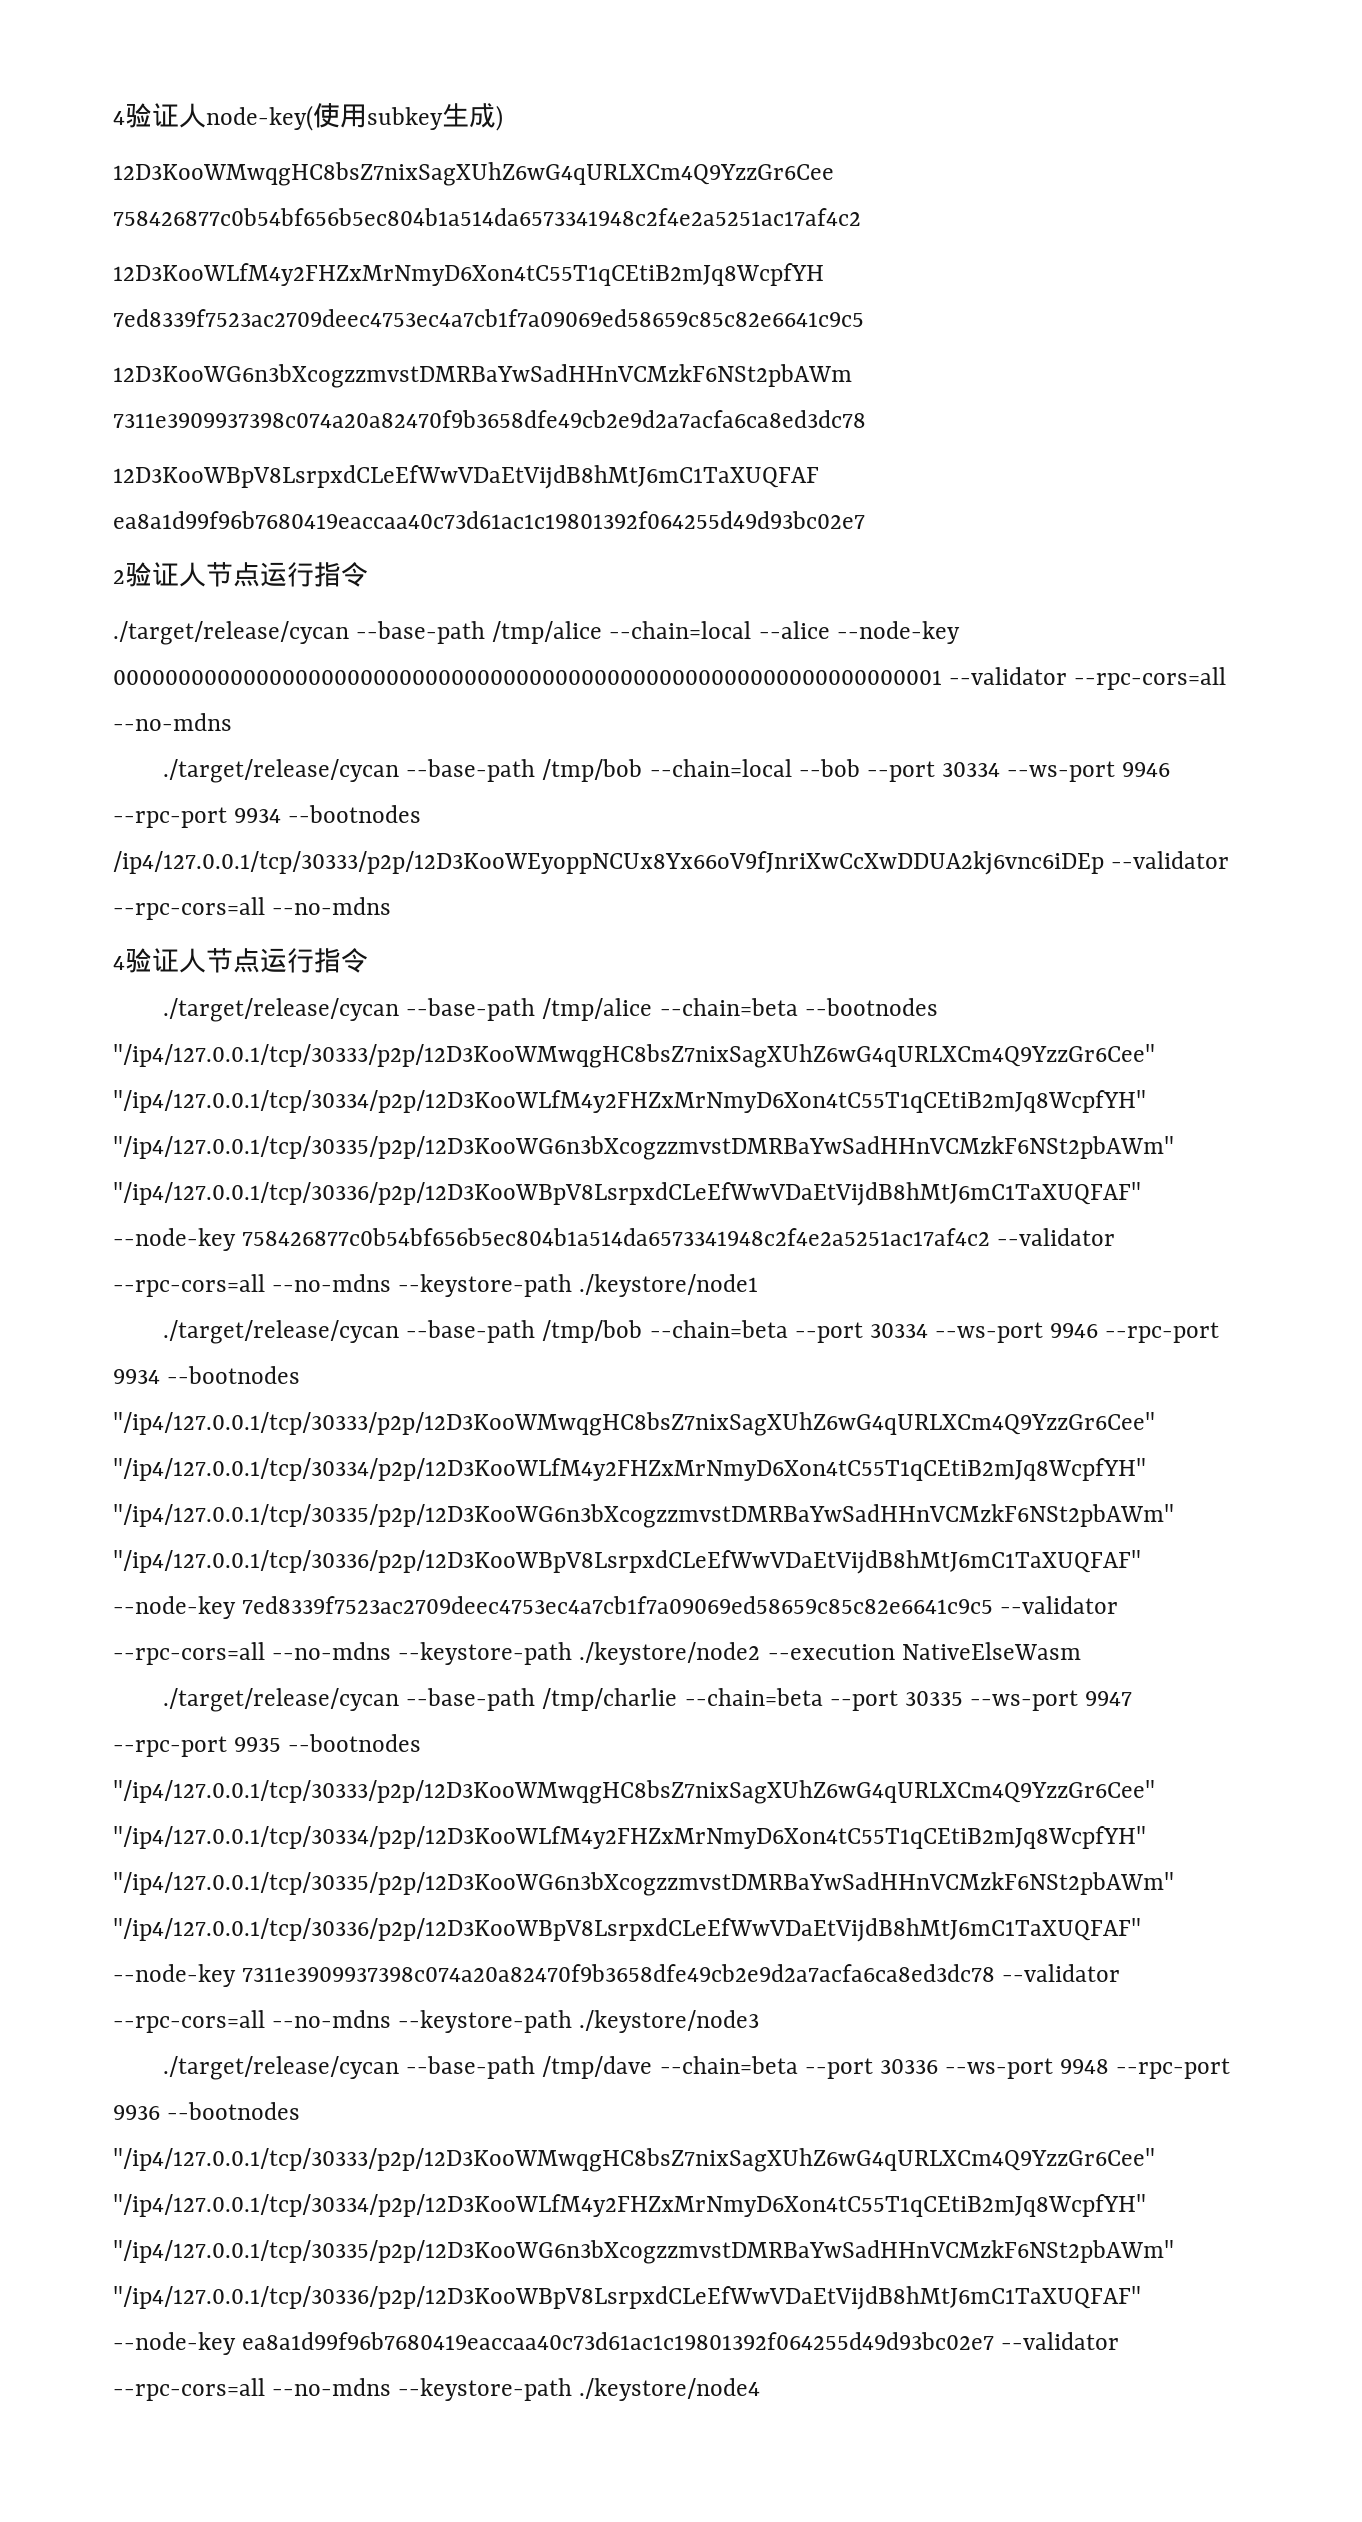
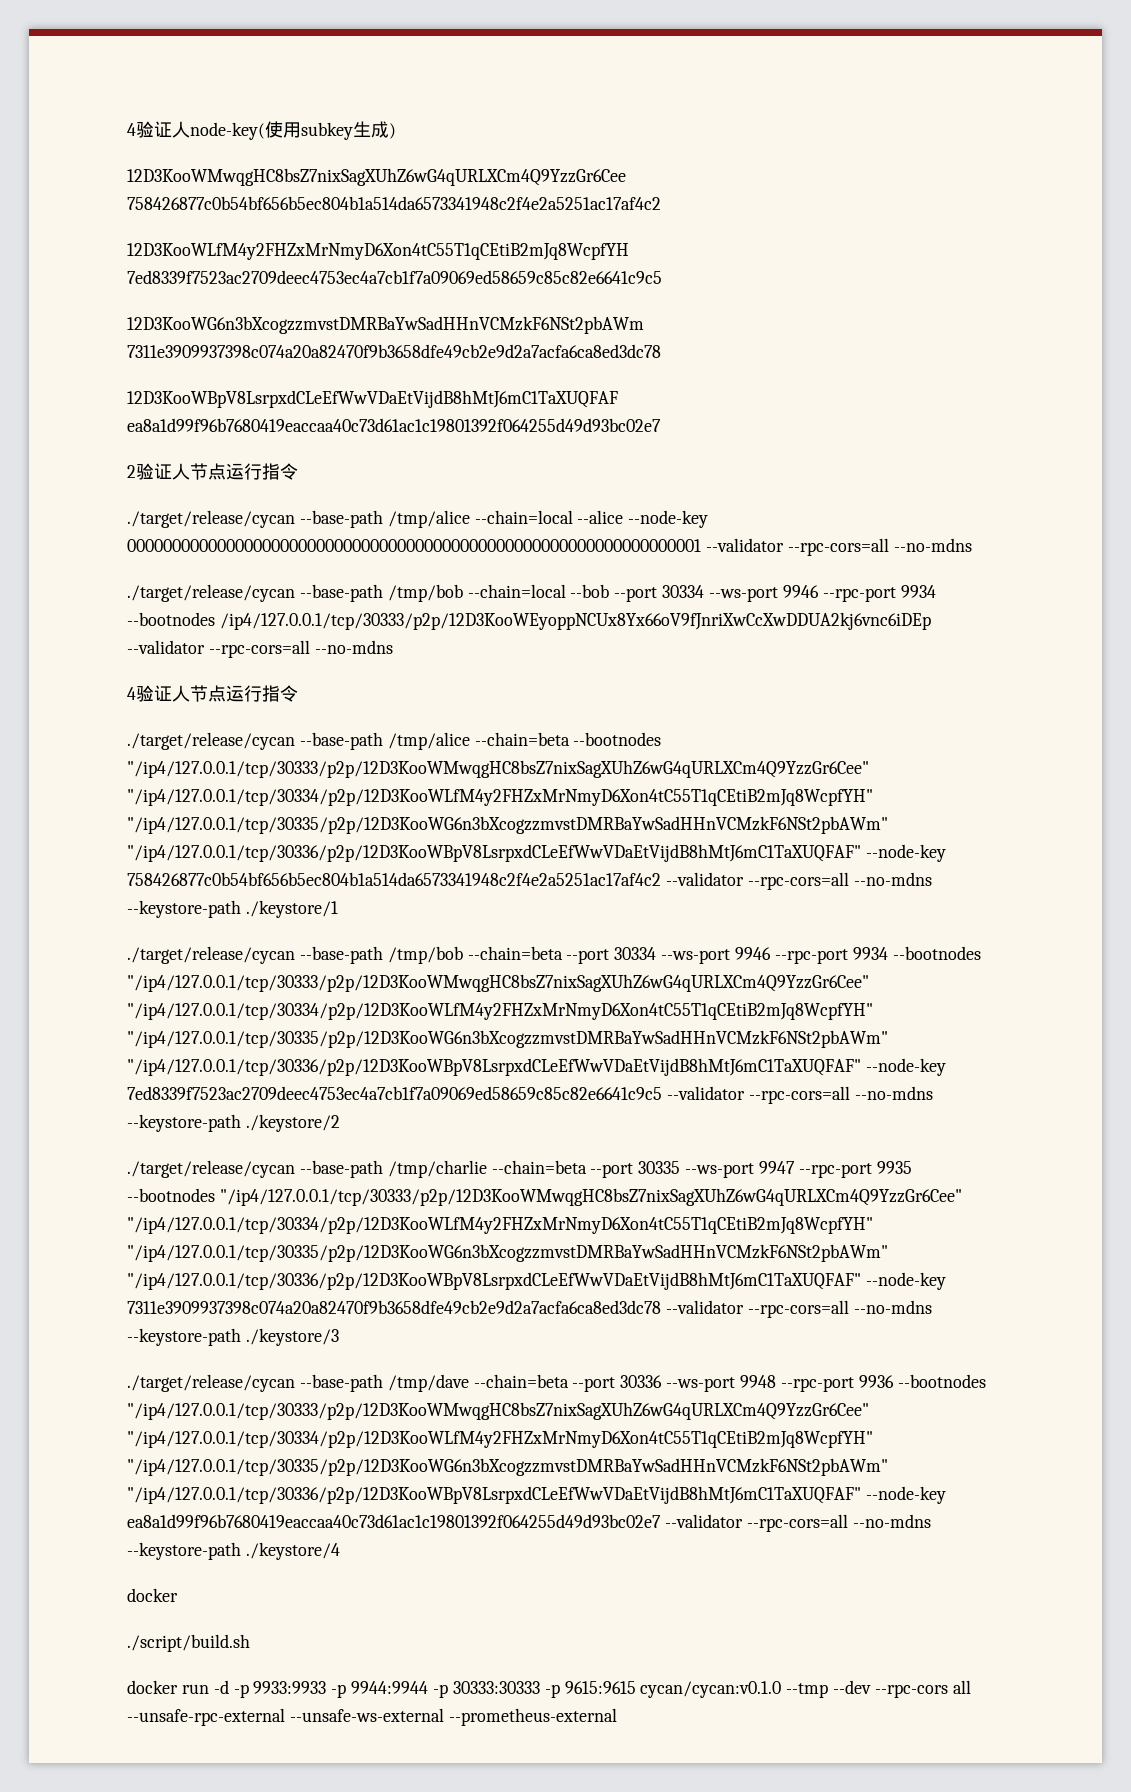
[579,1274,759,1297] ./keystore/node1 -> [245,900,338,918] ./keystore/1
[579,1642,1081,1665] ./keystore/node2 --execution NativeElseWasm -> [245,1114,340,1132] ./keystore/2
[579,2010,760,2033] ./keystore/node3 -> [245,1328,339,1346] ./keystore/3
[579,2378,761,2401] ./keystore/node4 -> [245,1542,340,1560] [127,1588,178,1602] [127,1634,250,1652] [127,1680,971,1698] [127,1708,617,1726] ./keystore/4 // docker // ./script/build.sh // docker run -d -p 9933:9933 -p 9944:9944 -p 30333:30333 -p 9615:9615 cycan/cycan:v0.1.0 --tmp --dev --rpc-cors all --unsafe-rpc-external --unsafe-ws-external --prometheus-external

